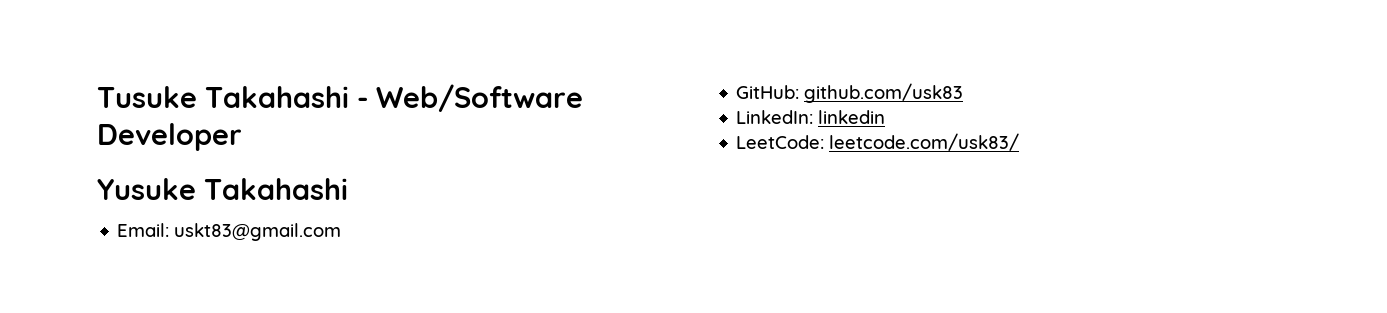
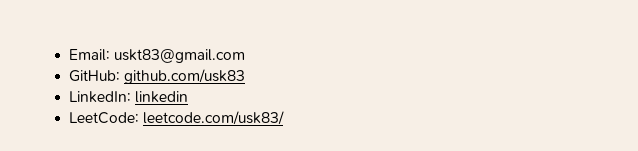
[97,84,583,112] [97,123,242,151] [97,178,348,200] Tusuke Takahashi - Web/Software Developer // Yusuke Takahashi // -> (69, 55) none

